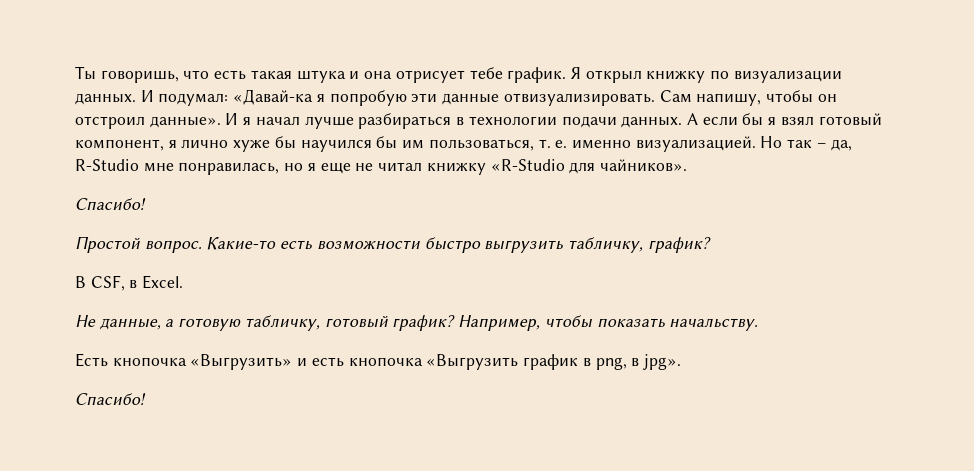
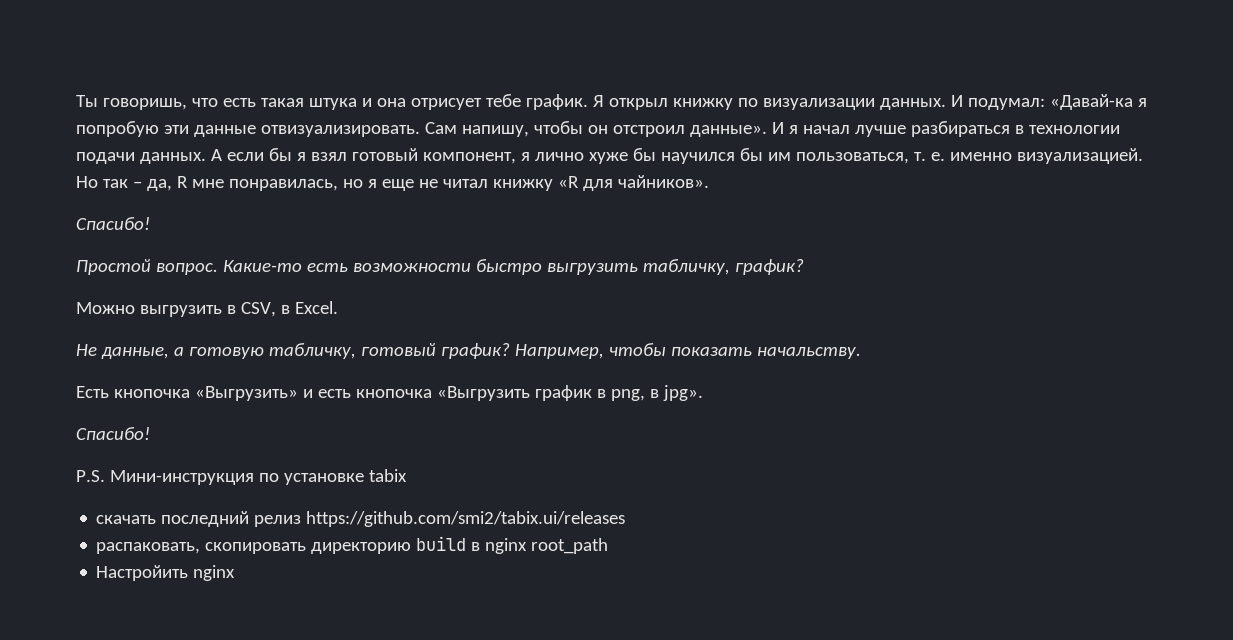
[75,159,139,171] R-Studio -> [176,176,188,188] R
[490,159,565,171] «R-Studio -> [557,176,579,188] «R
[75,275,125,291] В CSF, -> [76,302,276,317] Можно выгрузить в CSV,
(146, 399) none -> [76,469,407,485] [96,511,626,527] [96,536,609,554] [96,565,236,581] // P.S. Мини-инструкция по установке tabix // скачать последний релиз https://github.com/smi2/tabix.ui/releases // распаковать, скопировать директорию build в nginx root_path // Настройить nginx

